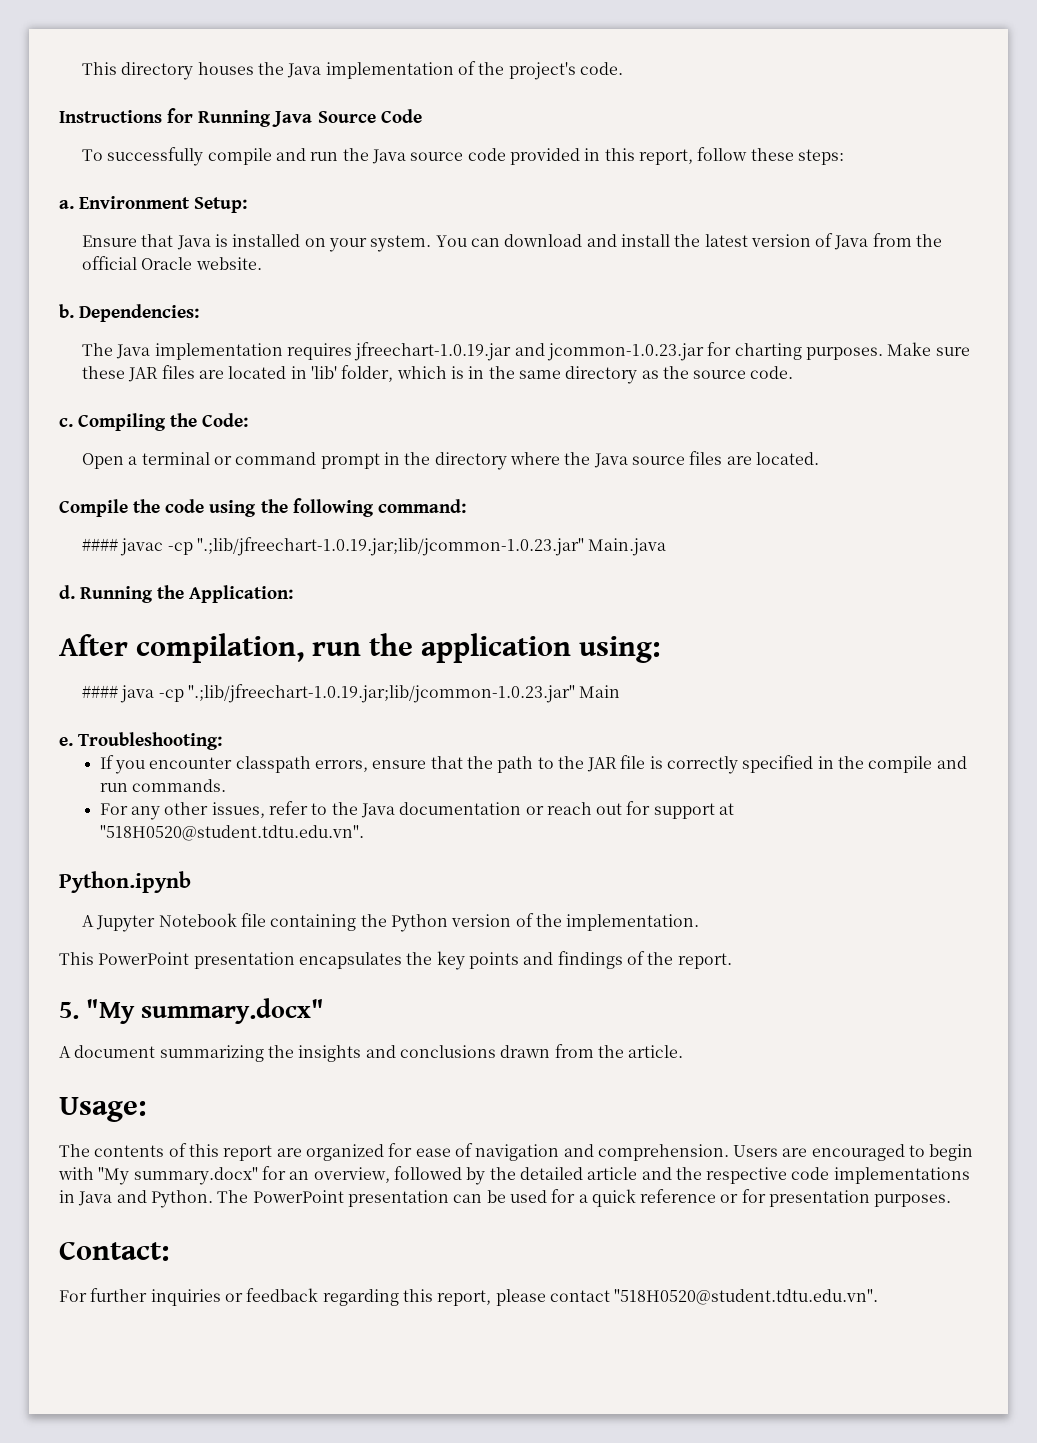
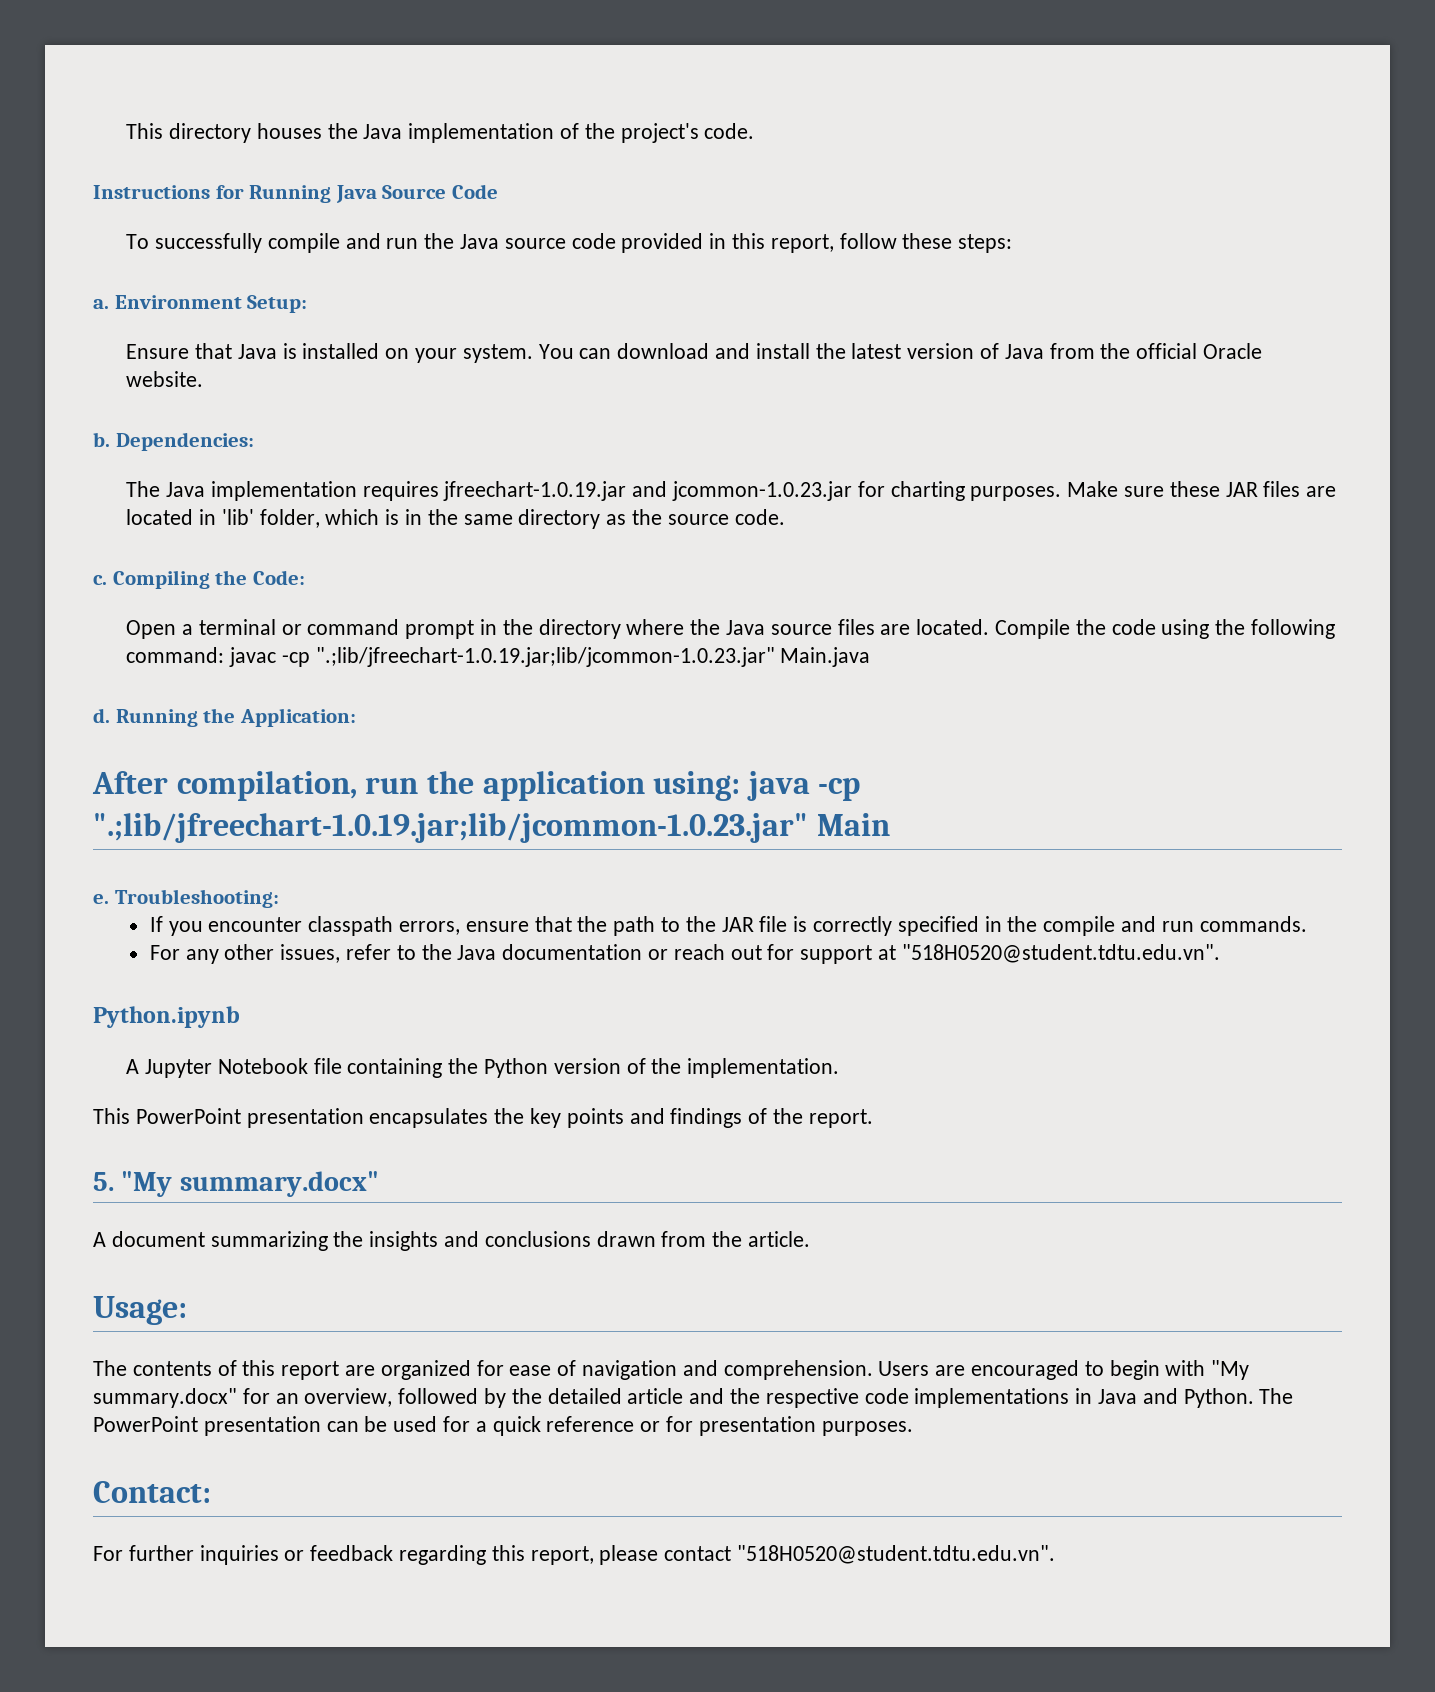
(819, 458) // -> (990, 627) none
[82,538,119,551] // #### -> (225, 655) none
[82,685,119,698] // #### -> (741, 786) none

